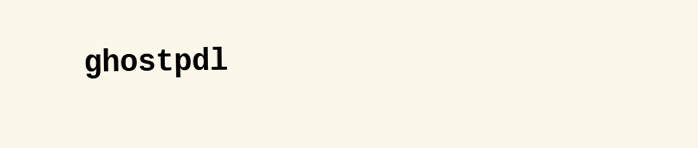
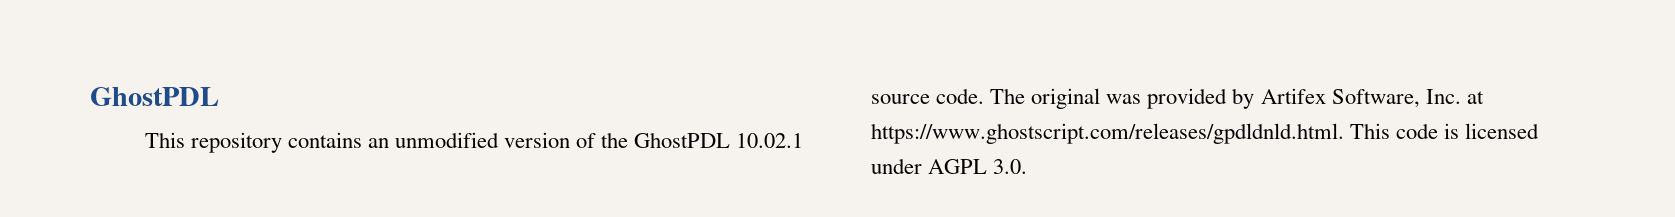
[83,46,229,79] ghostpdl -> [90,87,219,106] [144,132,804,153] [871,88,1484,109] [871,123,1540,144] [871,158,1028,174] GhostPDL // This repository contains an unmodified version of the GhostPDL 10.02.1 source code. The original was provided by Artifex Software, Inc. at https://www.ghostscript.com/releases/gpdldnld.html. This code is licensed under AGPL 3.0.

